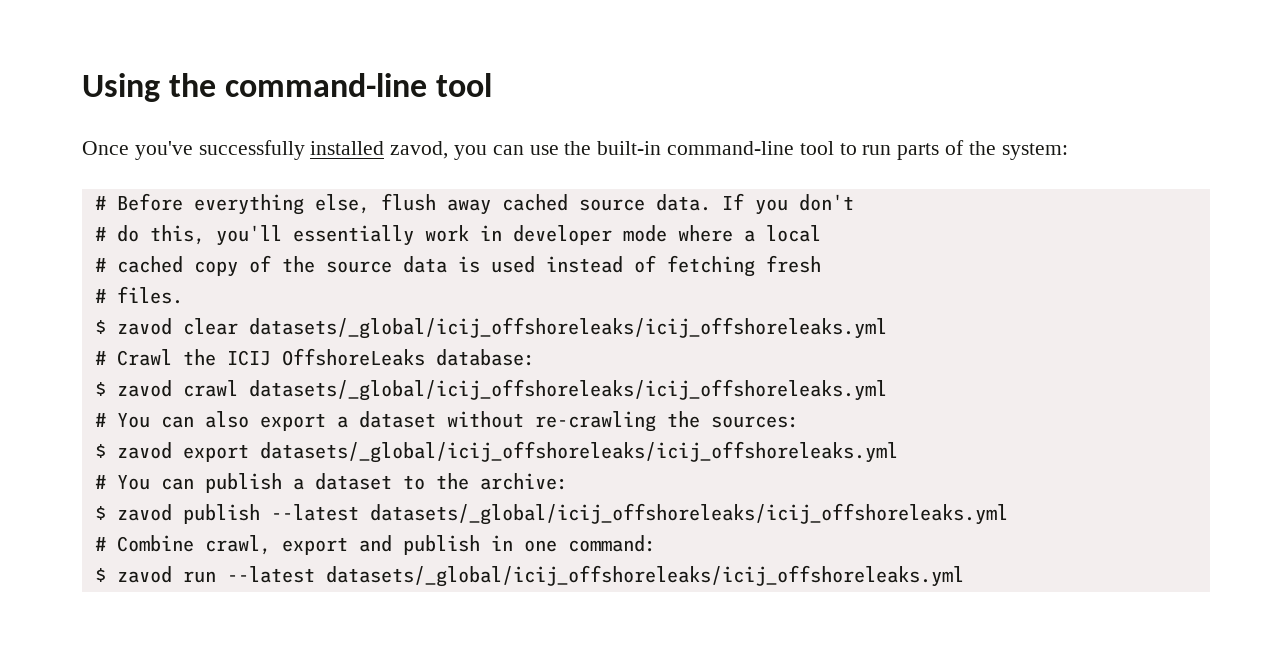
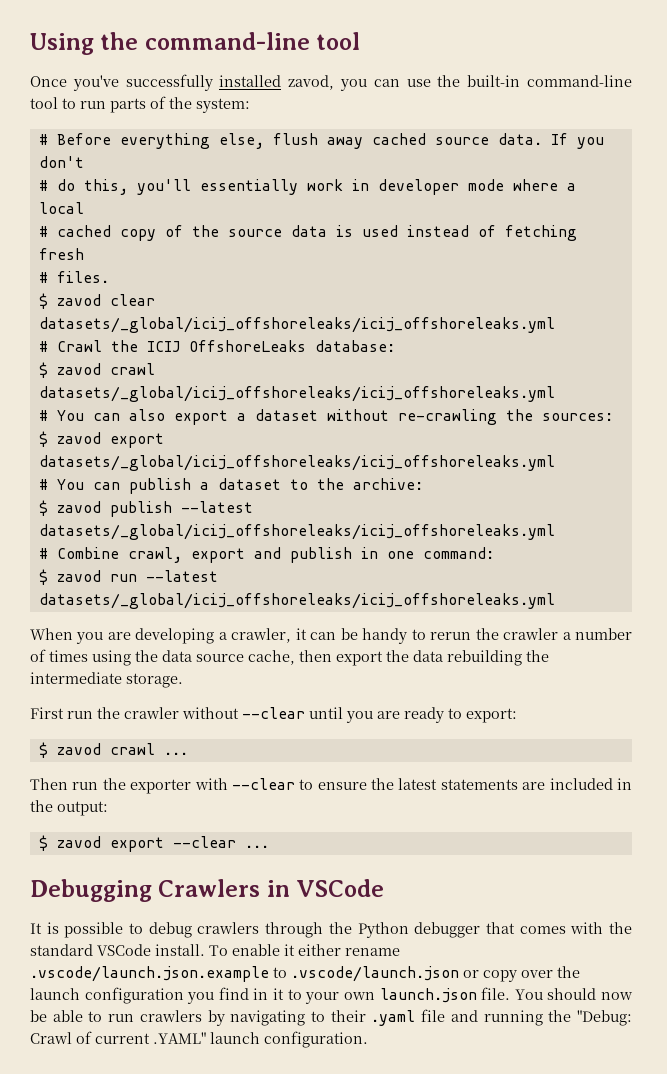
(964, 576) none -> [30,628,632,644] [30,649,549,666] [30,672,183,688] [30,707,517,723] [38,742,188,758] [30,778,632,794] [30,800,108,816] [38,835,269,852] [30,879,385,902] [30,922,632,938] [30,944,400,956] [30,966,580,982] [30,987,634,1004] [30,1009,632,1026] [30,1031,368,1048] // When you are developing a crawler, it can be handy to rerun the crawler a number of times using the data source cache, then export the data rebuilding the intermediate storage. // First run the crawler without --clear until you are ready to export: // $ zavod crawl ... // Then run the exporter with --clear to ensure the latest statements are included in the output: // $ zavod export --clear ... // Debugging Crawlers in VSCode // It is possible to debug crawlers through the Python debugger that comes with the standard VSCode install. To enable it either rename .vscode/launch.json.example to .vscode/launch.json or copy over the launch configuration you find in it to your own launch.json file. You should now be able to run crawlers by navigating to their .yaml file and running the "Debug: Crawl of current .YAML" launch configuration.

